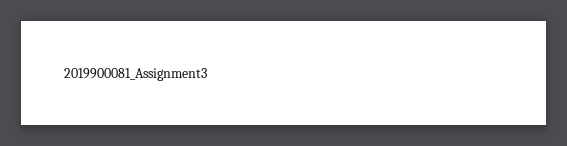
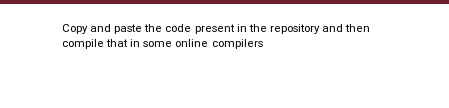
[64,68,207,81] 2019900081_Assignment3 -> [62,24,371,34] [62,39,263,49] Copy and paste the code present in the repository and then compile that in some online compilers

